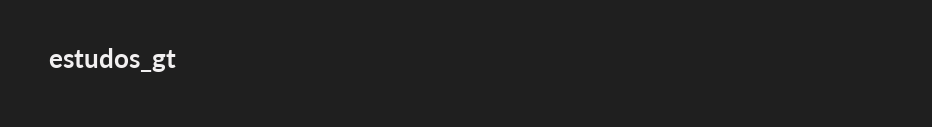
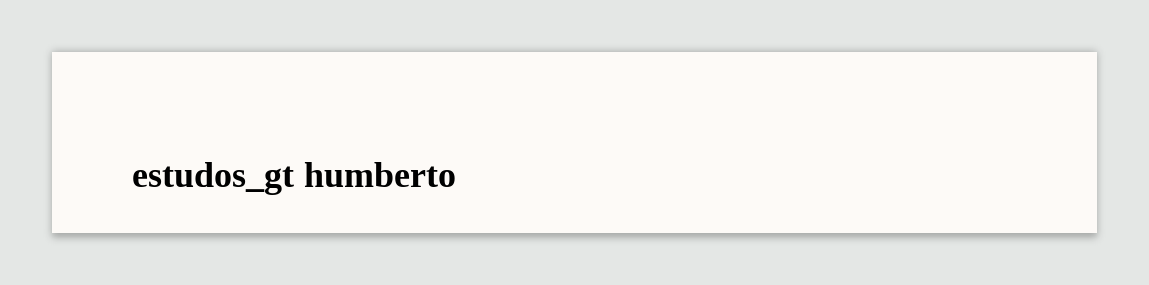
(176, 60) none -> [303,162,456,187] humberto

